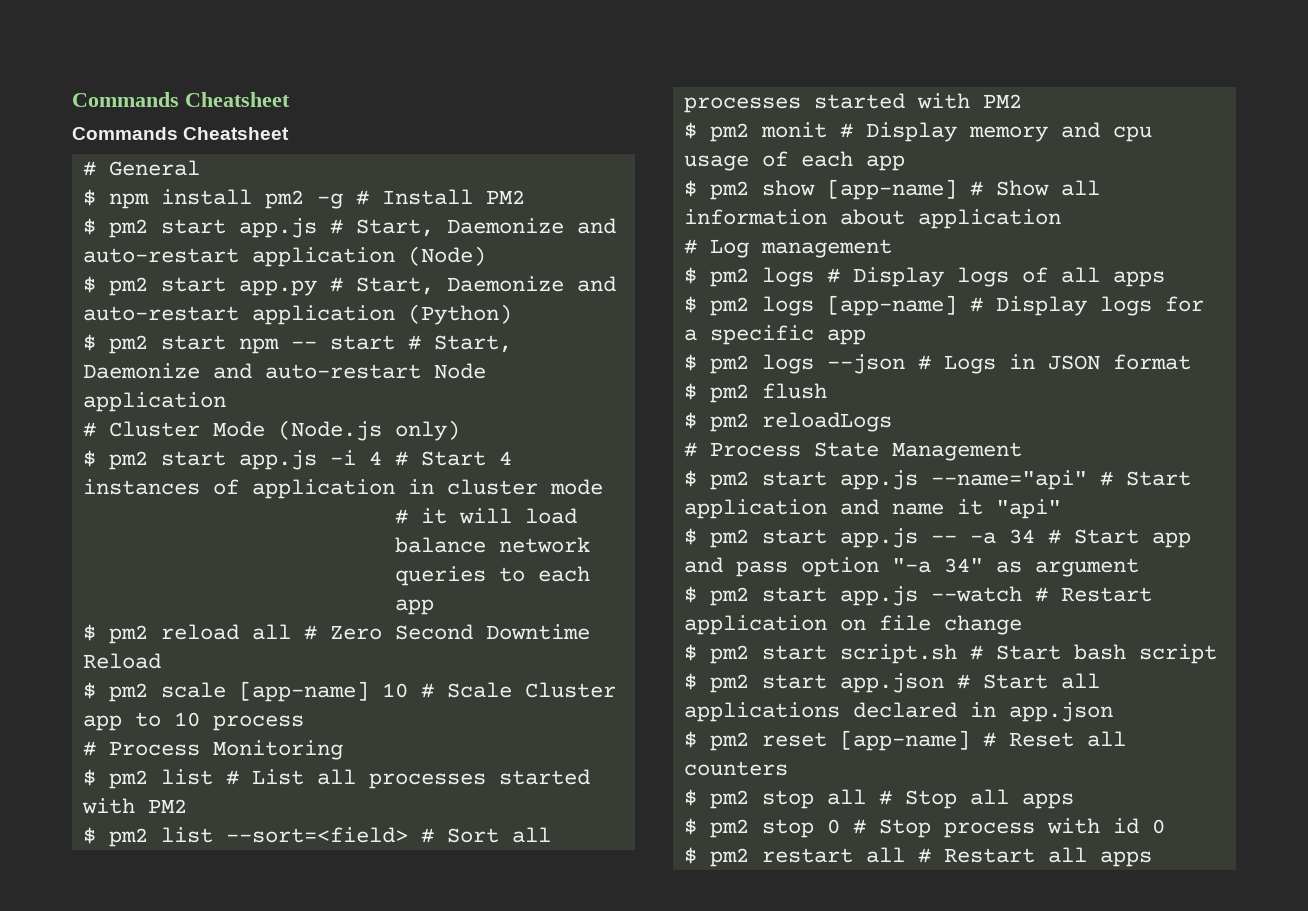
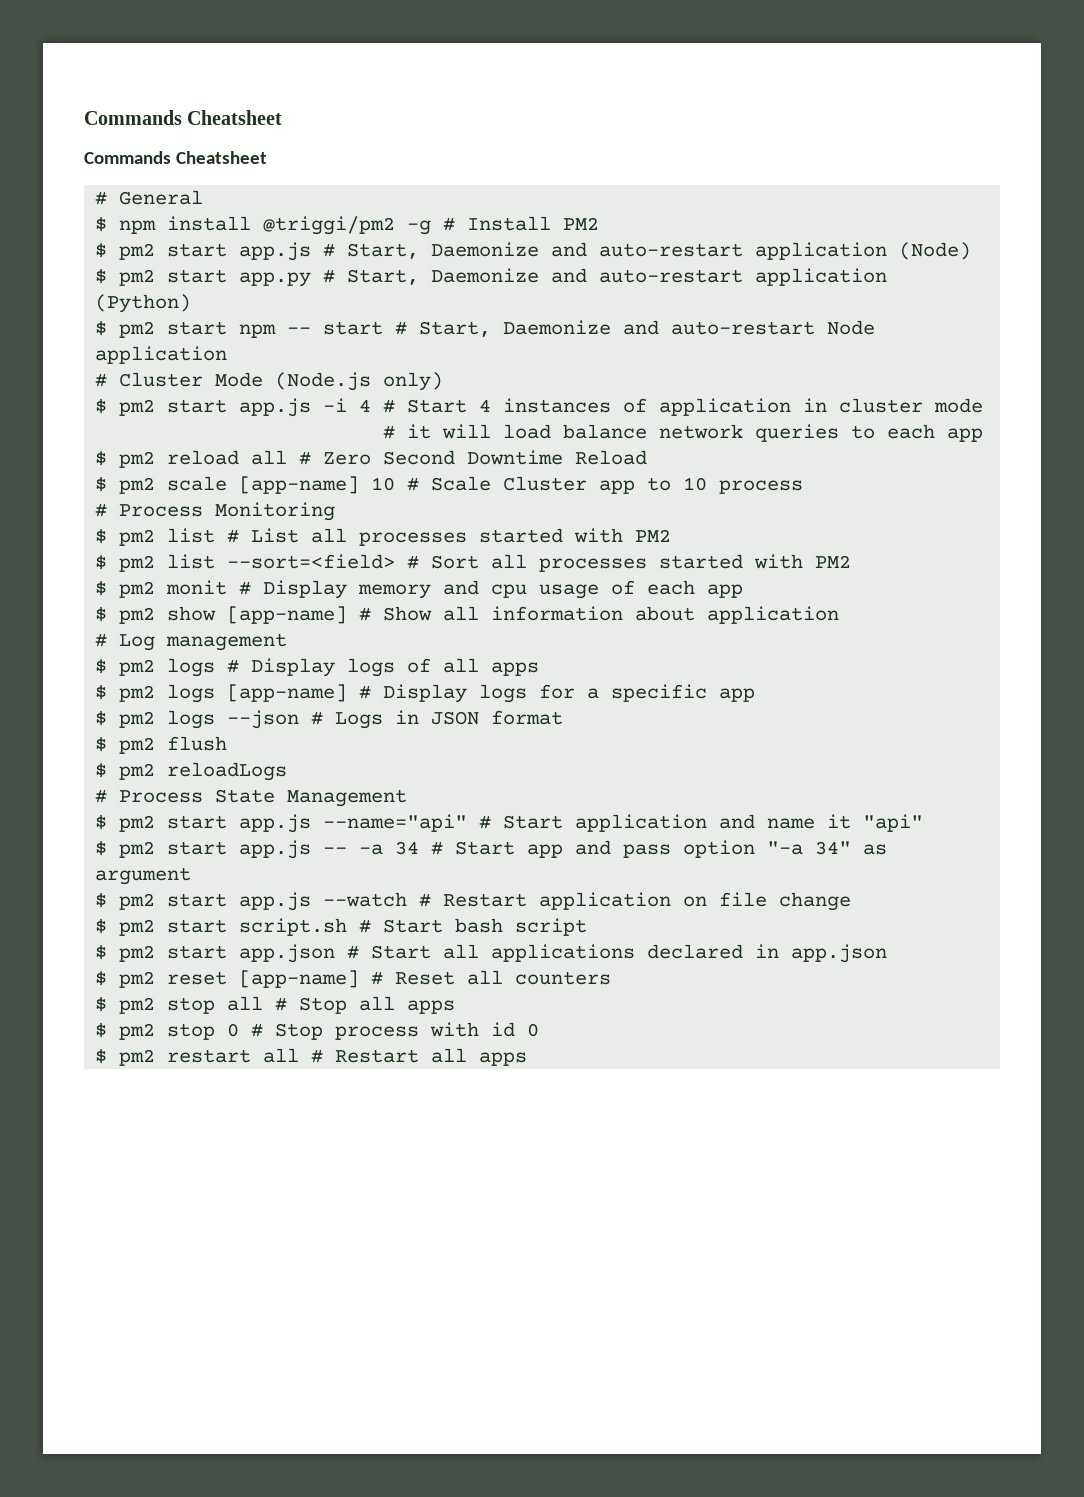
[265,190,305,209] pm2 -> [263,216,396,235] @triggi/pm2

